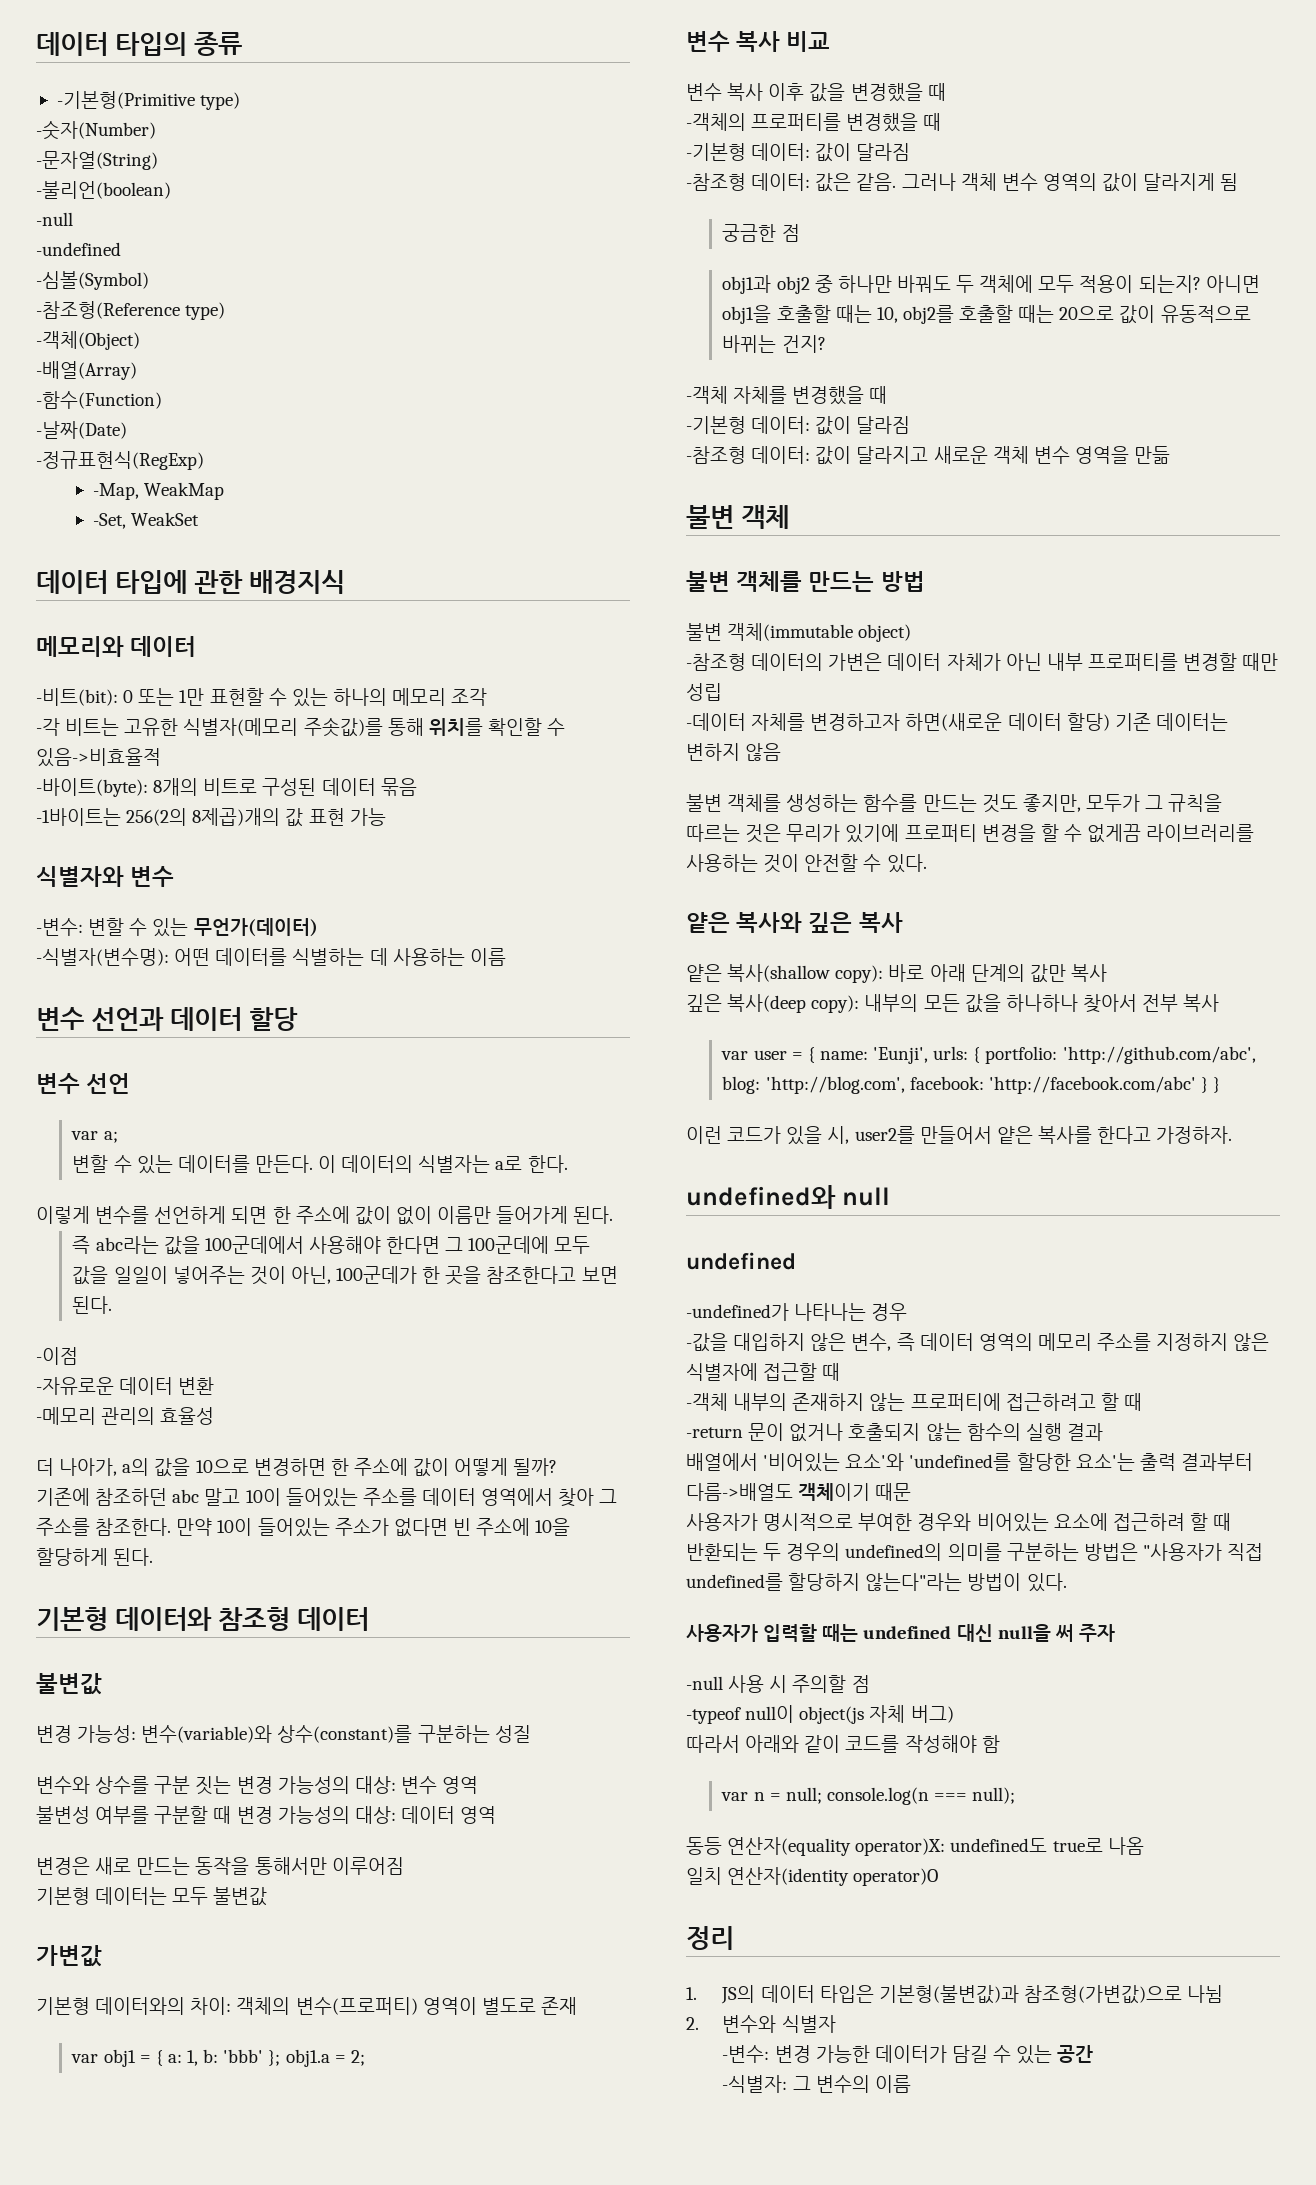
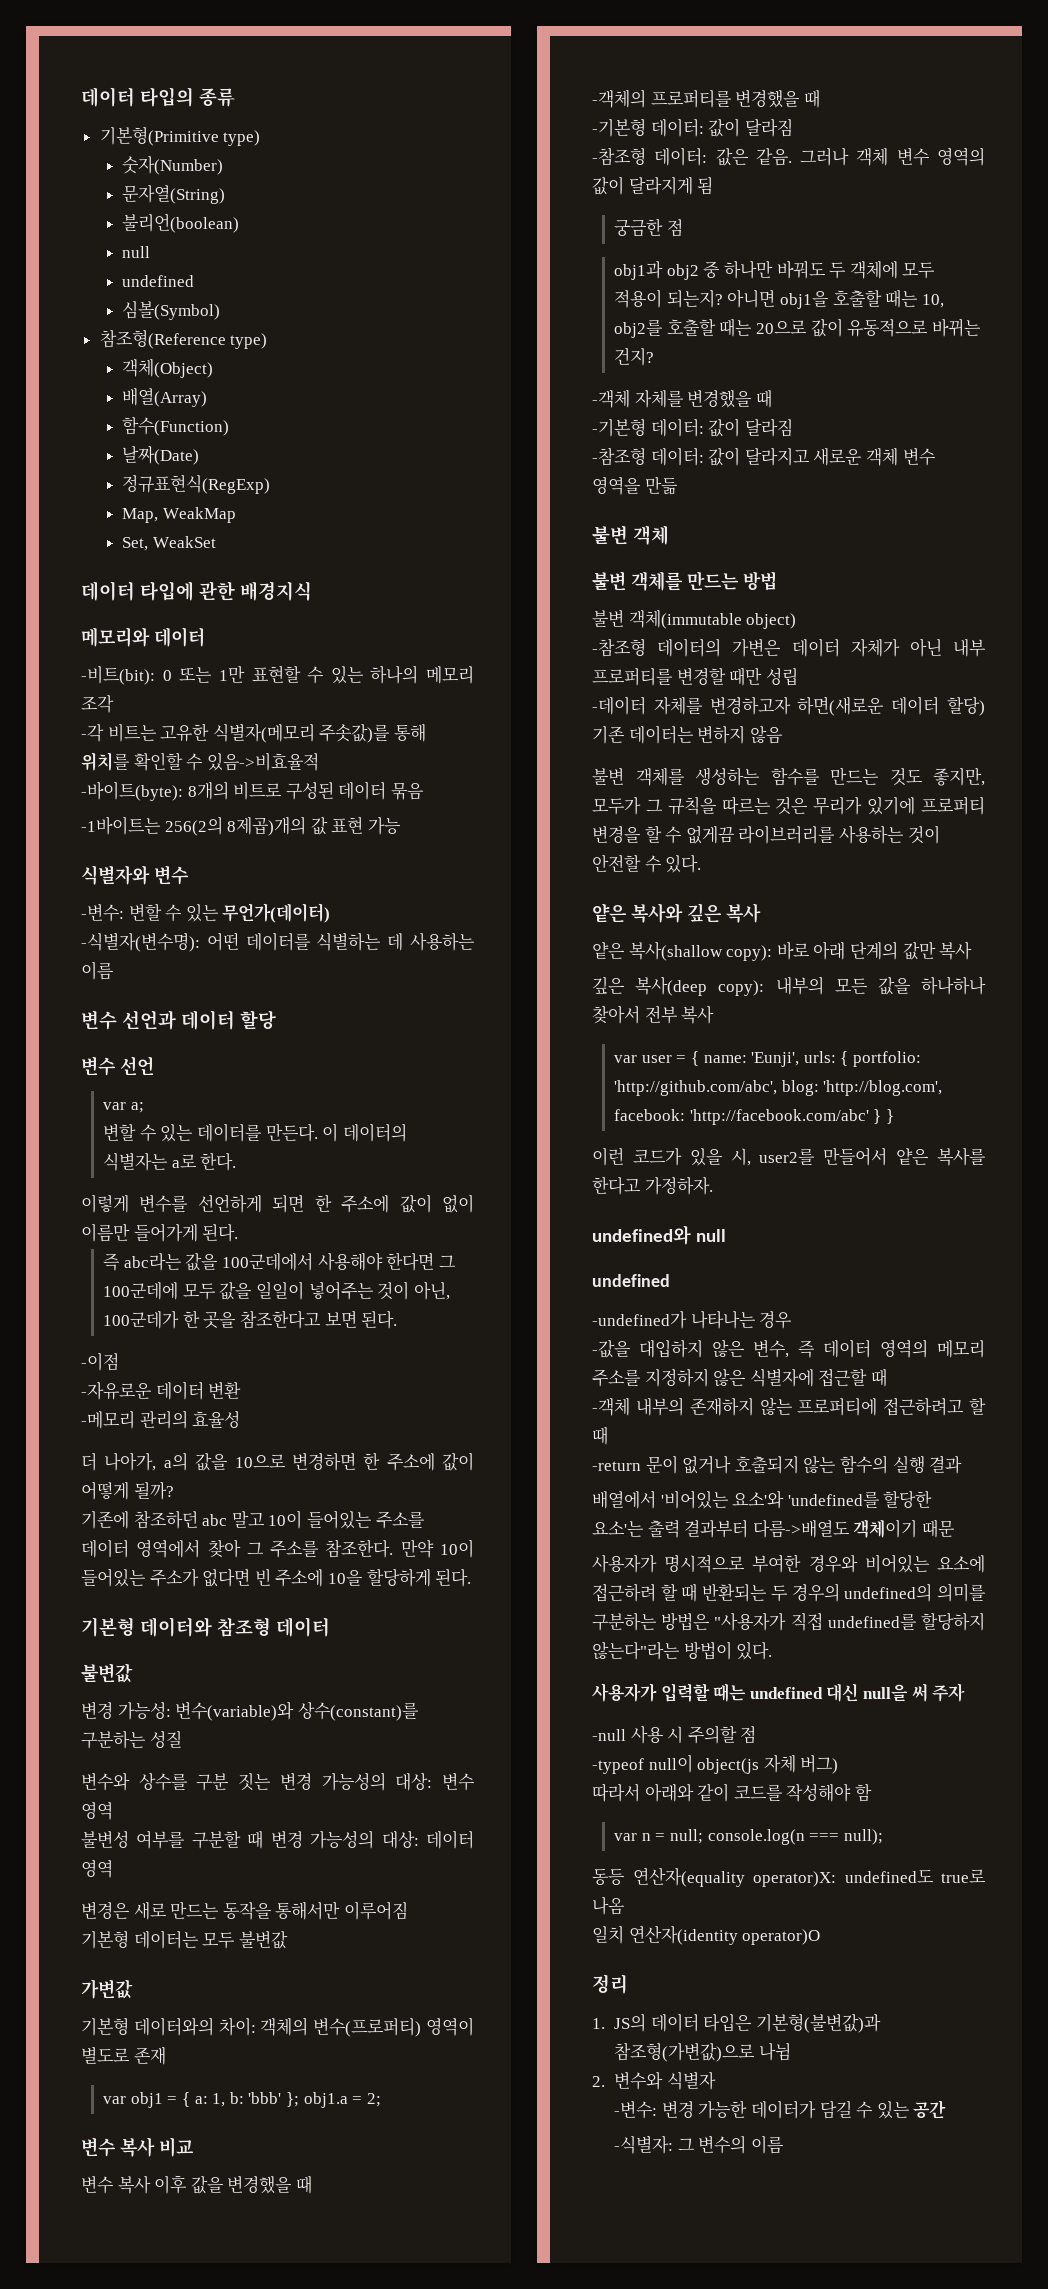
[56,91,241,110] [36,120,156,140] [36,151,158,170] [36,181,171,199] [36,212,73,226] [36,242,121,256] [36,271,149,290] [36,301,226,320] [36,331,140,350] [36,361,137,380] [36,391,162,409] [36,421,127,439] [36,451,204,470] [93,483,140,500] -기본형(Primitive type) // -숫자(Number) // -문자열(String) // -불리언(boolean) // -null // -undefined // -심볼(Symbol) // -참조형(Reference type) // -객체(Object) // -배열(Array) // -함수(Function) // -날짜(Date) // -정규표현식(RegExp) // -Map, -> [99,126,261,146] [121,156,223,175] [121,185,225,204] [121,213,239,233] [121,246,150,258] [121,275,194,287] [121,301,220,320] [99,329,268,349] [121,358,213,378] [121,388,207,407] [121,416,229,436] [121,445,199,465] [121,474,270,494] [121,508,158,523] 기본형(Primitive type) // 숫자(Number) // 문자열(String) // 불리언(boolean) // null // undefined // 심볼(Symbol) // 참조형(Reference type) // 객체(Object) // 배열(Array) // 함수(Function) // 날짜(Date) // 정규표현식(RegExp) // Map,
[93,513,127,529] -Set, -> [121,537,148,551] Set,

